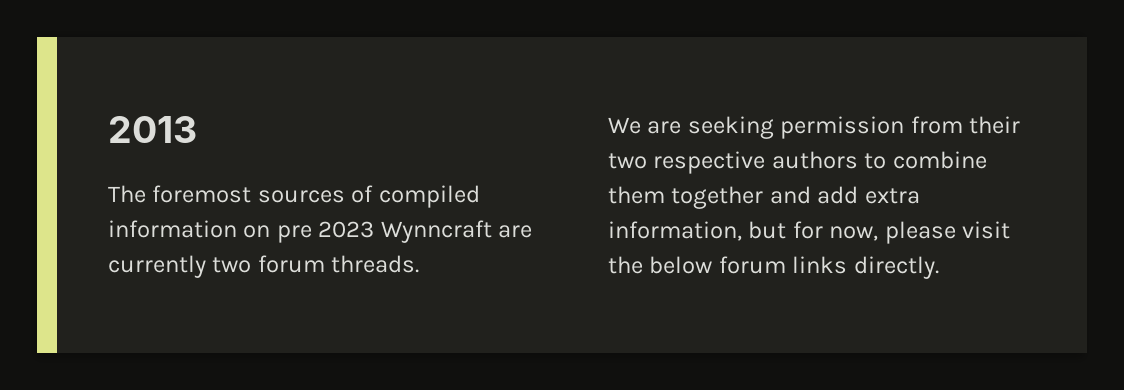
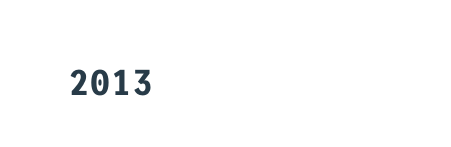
[108,185,480,208] [108,220,533,243] [108,255,420,278] [608,116,1021,139] [608,151,987,174] [608,186,920,209] [608,221,1011,244] [608,256,939,279] // The foremost sources of compiled information on pre 2023 Wynncraft are currently two forum threads. // We are seeking permission from their two respective authors to combine them together and add extra information, but for now, please visit the below forum links directly. -> (153, 82) none

